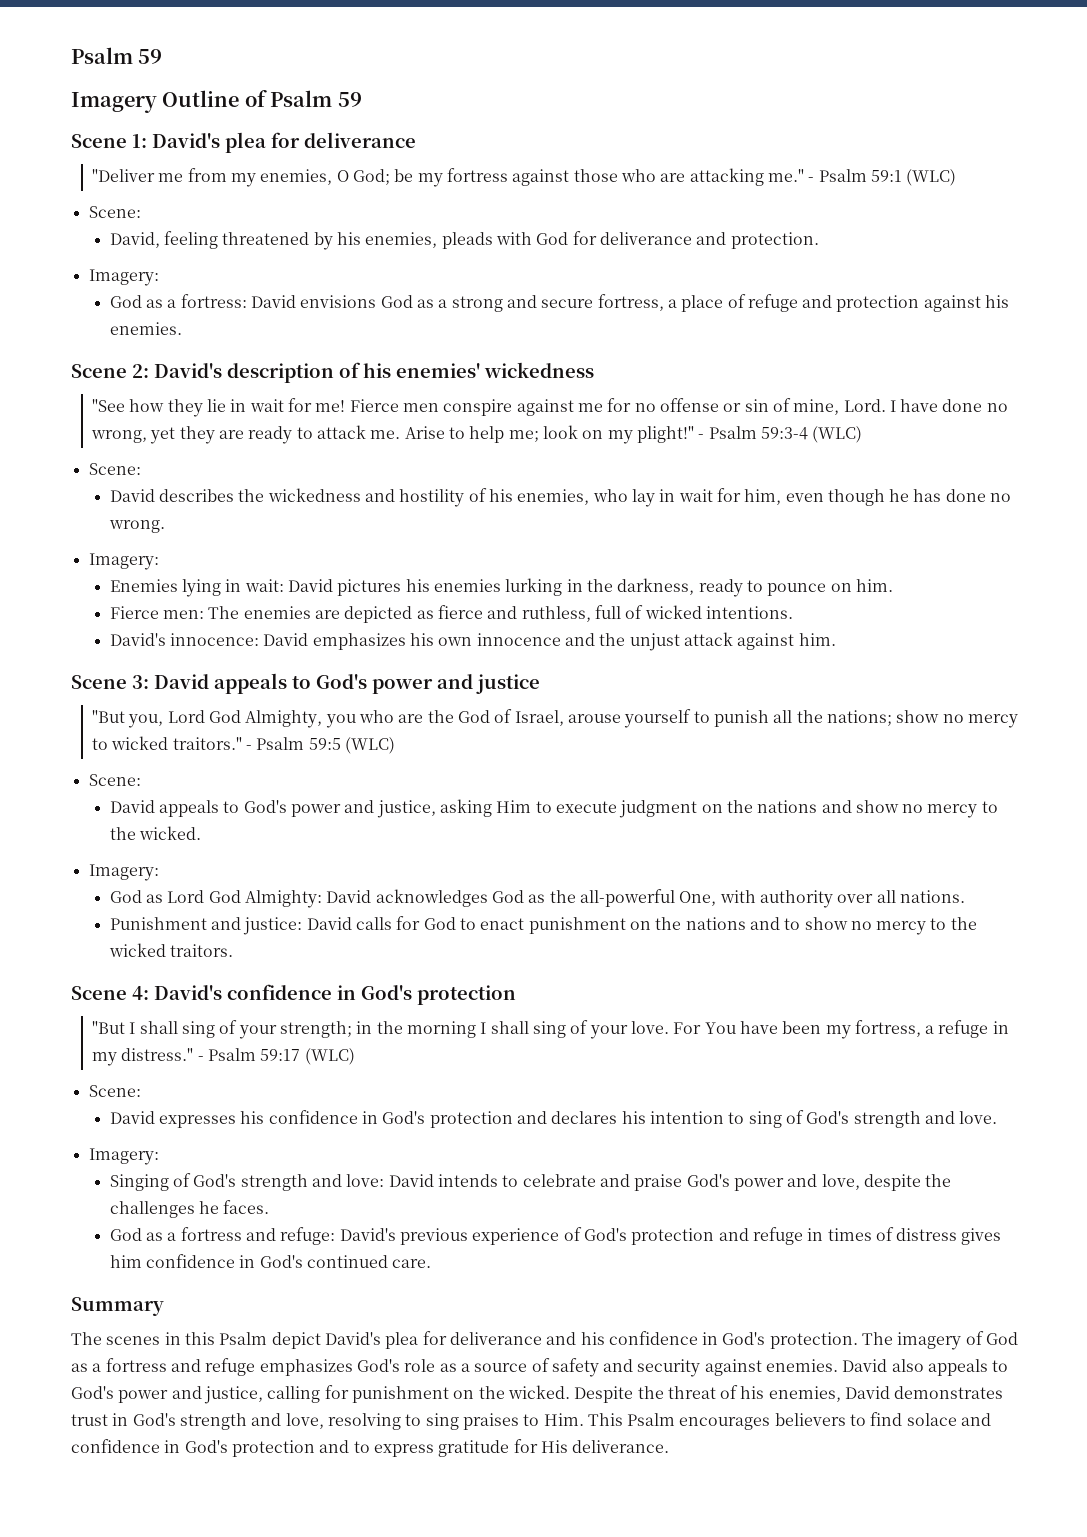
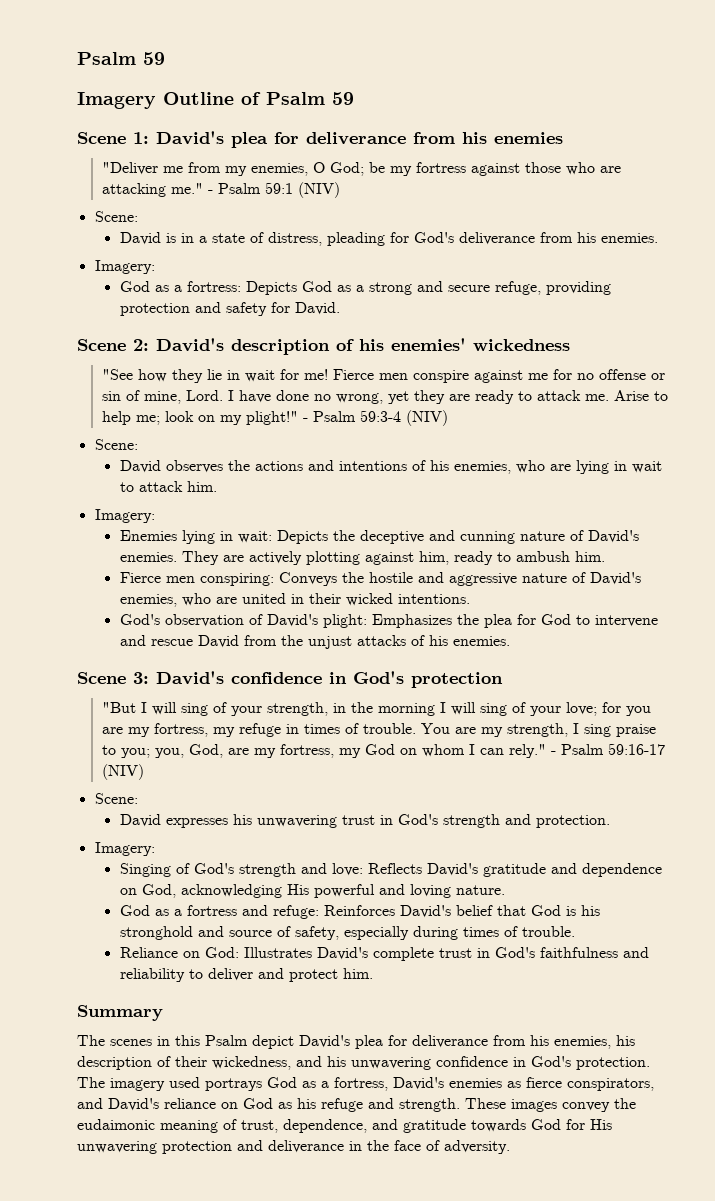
(416, 140) none -> [413,132,563,144] from his enemies
[906,169,957,186] [88,206,141,218] [109,231,819,250] (WLC) // Scene: // David, feeling threatened by his enemies, pleads with God for deliverance and protection. -> [298,182,341,198] [94,211,138,222] [119,232,658,246] (NIV) // Scene: // David is in a state of distress, pleading for God's deliverance from his enemies.
[250,295,377,308] David envisions -> [245,281,297,295] Depicts
[597,294,1010,312] [109,322,182,335] fortress, a place of refuge and protection against his enemies. -> [494,281,611,295] [119,302,340,316] refuge, providing protection and safety for David.
[812,426,863,443] [88,463,141,475] [109,488,1012,507] [108,520,165,533] (WLC) // Scene: // David describes the wickedness and hostility of his enemies, who lay in wait for him, even though he has done no wrong. -> [406,410,449,426] [94,439,138,450] [119,460,662,474] [119,481,217,492] (NIV) // Scene: // David observes the actions and intentions of his enemies, who are lying in wait to attack him.
[287,578,893,597] [109,605,793,623] [109,632,836,651] [71,673,540,694] [92,709,1018,728] [92,736,396,754] [88,774,141,786] [109,799,998,818] [109,826,202,840] [88,864,159,881] [109,889,965,908] [109,916,977,935] [108,943,234,957] [71,986,149,1000] David pictures his enemies lurking in the darkness, ready to pounce on him. // Fierce men: The enemies are depicted as fierce and ruthless, full of wicked intentions. // David's innocence: David emphasizes his own innocence and the unjust attack against him. // Scene 3: David appeals to God's power and justice // "But you, Lord God Almighty, you who are the God of Israel, arouse yourself to punish all the nations; show no mercy to wicked traitors." - Psalm 59:5 (WLC) // Scene: // David appeals to God's power and justice, asking Him to execute judgment on the nations and show no mercy to the wicked. // Imagery: // God as Lord God Almighty: David acknowledges God as the all-powerful One, with authority over all nations. // Punishment and justice: David calls for God to enact punishment on the nations and to show no mercy to the wicked traitors. // Scene 4: -> [276,530,639,544] [119,551,605,565] [119,572,641,586] [119,593,470,607] [119,614,658,628] [119,635,510,649] [77,672,149,684] Depicts the deceptive and cunning nature of David's enemies. They are actively plotting against him, ready to ambush him. // Fierce men conspiring: Conveys the hostile and aggressive nature of David's enemies, who are united in their wicked intentions. // God's observation of David's plight: Emphasizes the plea for God to intervene and rescue David from the unjust attacks of his enemies. // Scene 3:
[139,1020,353,1039] shall sing of your strength; -> [152,702,329,716] will sing of your strength,
[490,1020,1009,1039] [92,1048,355,1066] [88,1085,141,1097] [109,1110,998,1128] shall sing of your love. For You have been my fortress, a refuge in my distress." - Psalm 59:17 (WLC) // Scene: // David expresses his confidence in God's protection and declares his intention to sing of God's strength and love. -> [451,702,652,716] [102,723,657,737] [102,743,666,758] [102,764,145,780] [94,793,138,804] [119,814,610,828] will sing of your love; for you are my fortress, my refuge in times of trouble. You are my strength, I sing praise to you; you, God, are my fortress, my God on whom I can rely." - Psalm 59:16-17 (NIV) // Scene: // David expresses his unwavering trust in God's strength and protection.
[388,1174,952,1191] [109,1200,270,1218] David intends to celebrate and praise God's power and love, despite the challenges he faces. -> [367,863,662,877] [119,884,505,898] Reflects David's gratitude and dependence on God, acknowledging His powerful and loving nature.
[339,1227,1002,1245] [109,1254,432,1268] David's previous experience of God's protection and refuge in times of distress gives him confidence in God's continued care. -> [323,905,600,918] [119,926,575,940] [119,947,649,961] [119,968,373,982] Reinforces David's belief that God is his stronghold and source of safety, especially during times of trouble. // Reliance on God: Illustrates David's complete trust in God's faithfulness and reliability to deliver and protect him.
(542, 1338) none -> [493,1035,635,1049] [77,1056,291,1070] from his enemies, his description of their wickedness,
(605, 1338) none -> [351,1057,431,1070] unwavering
[965,1331,1019,1345] [71,1358,1009,1377] [71,1385,1004,1404] [71,1412,992,1430] [71,1439,670,1457] of God as a fortress and refuge emphasizes God's role as a source of safety and security against enemies. David also appeals to God's power and justice, calling for punishment on the wicked. Despite the threat of his enemies, David demonstrates trust in God's strength and love, resolving to sing praises to Him. This Psalm encourages believers to find solace and confidence in God's protection and to express gratitude for His deliverance. -> [169,1077,654,1091] [77,1098,636,1112] [77,1119,612,1133] [77,1140,510,1154] used portrays God as a fortress, David's enemies as fierce conspirators, and David's reliance on God as his refuge and strength. These images convey the eudaimonic meaning of trust, dependence, and gratitude towards God for His unwavering protection and deliverance in the face of adversity.

